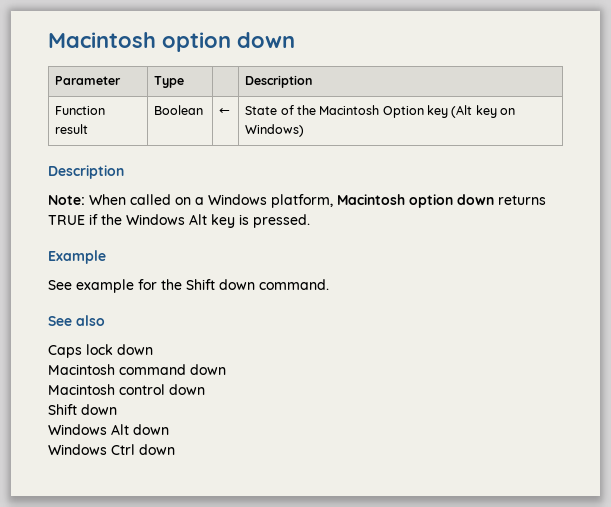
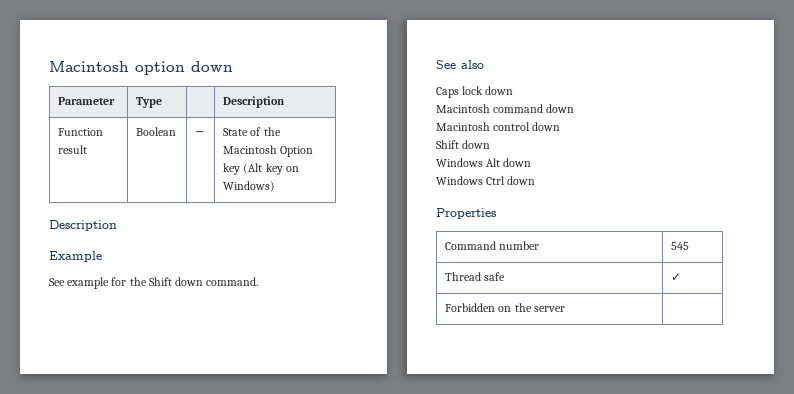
[48,194,546,208] [48,214,310,228] // Note: When called on a Windows platform, Macintosh option down returns TRUE if the Windows Alt key is pressed. -> (117, 225) none
(175, 449) none -> [436,208,496,219] [445,241,540,250] [671,242,690,250] [445,272,506,281] [671,273,682,281] [445,303,565,312] // Properties // Command number | 545 // Thread safe | ✓ // Forbidden on the server |

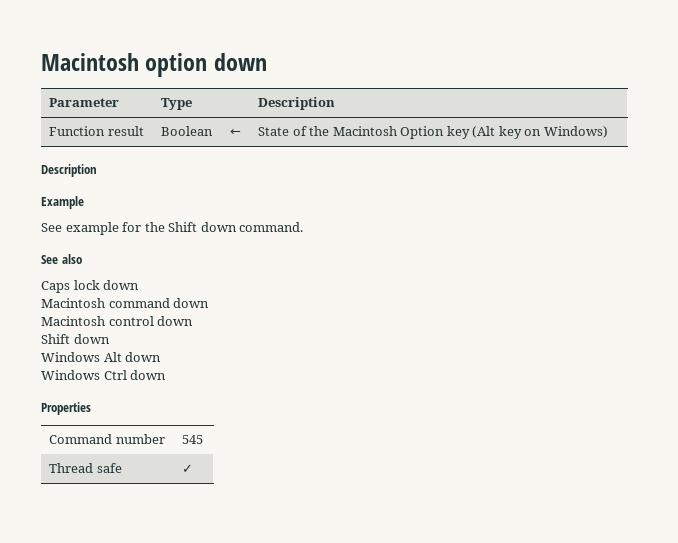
[445,303,565,312] // Forbidden on the server | -> (194, 468) none

